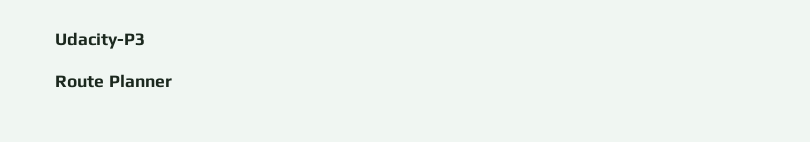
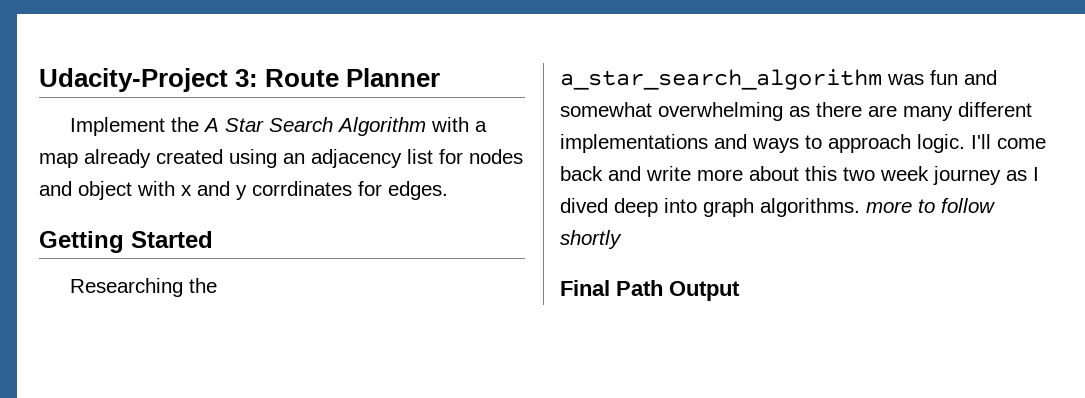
[55,32,145,49] Udacity-P3 // -> [39,68,259,92] Udacity-Project 3:
(172, 81) none -> [69,117,487,136] [39,149,523,168] [39,181,448,200] [39,231,213,253] [69,278,217,297] [560,69,997,90] [560,102,1032,121] [560,134,1046,153] [560,166,1039,185] [560,198,995,217] [560,230,622,249] [560,280,740,301] // Implement the A Star Search Algorithm with a map already created using an adjacency list for nodes and object with x and y corrdinates for edges. // Getting Started // Researching the a_star_search_algorithm was fun and somewhat overwhelming as there are many different implementations and ways to approach logic. I'll come back and write more about this two week journey as I dived deep into graph algorithms. more to follow shortly // Final Path Output

